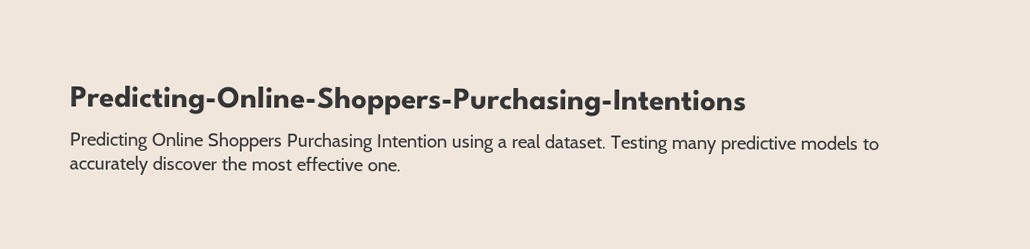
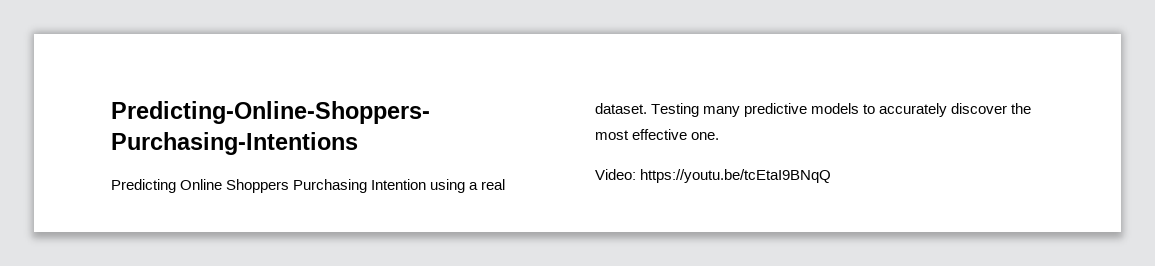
(401, 167) none -> [595,169,832,183] // Video: https://youtu.be/tcEtaI9BNqQ

